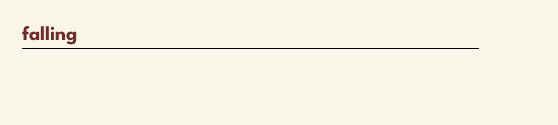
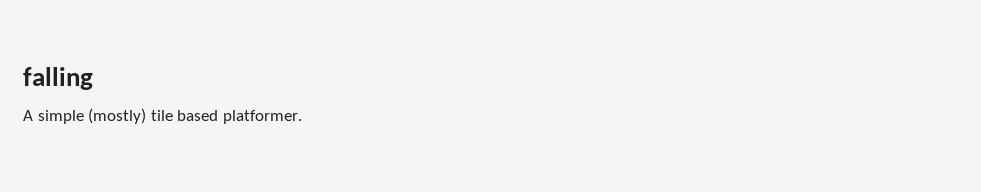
(77, 35) none -> [23,108,302,124] // A simple (mostly) tile based platformer.

